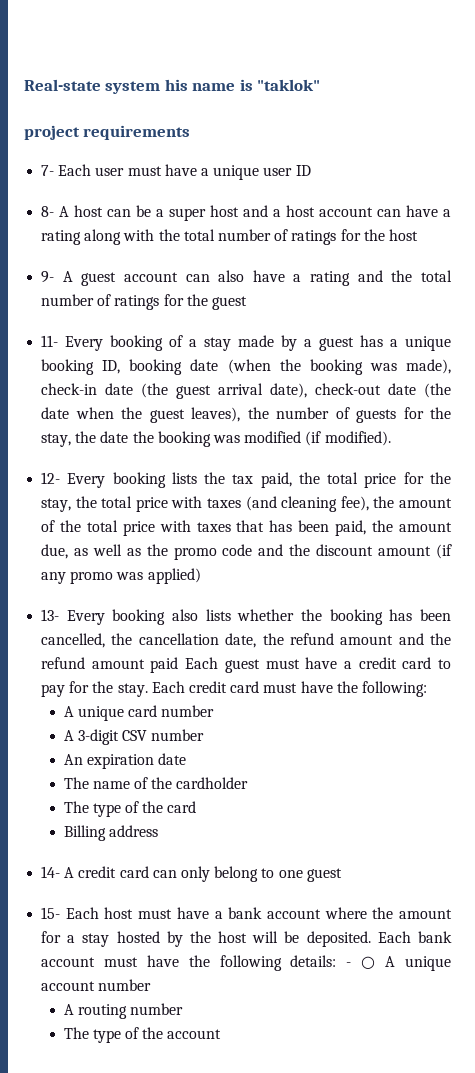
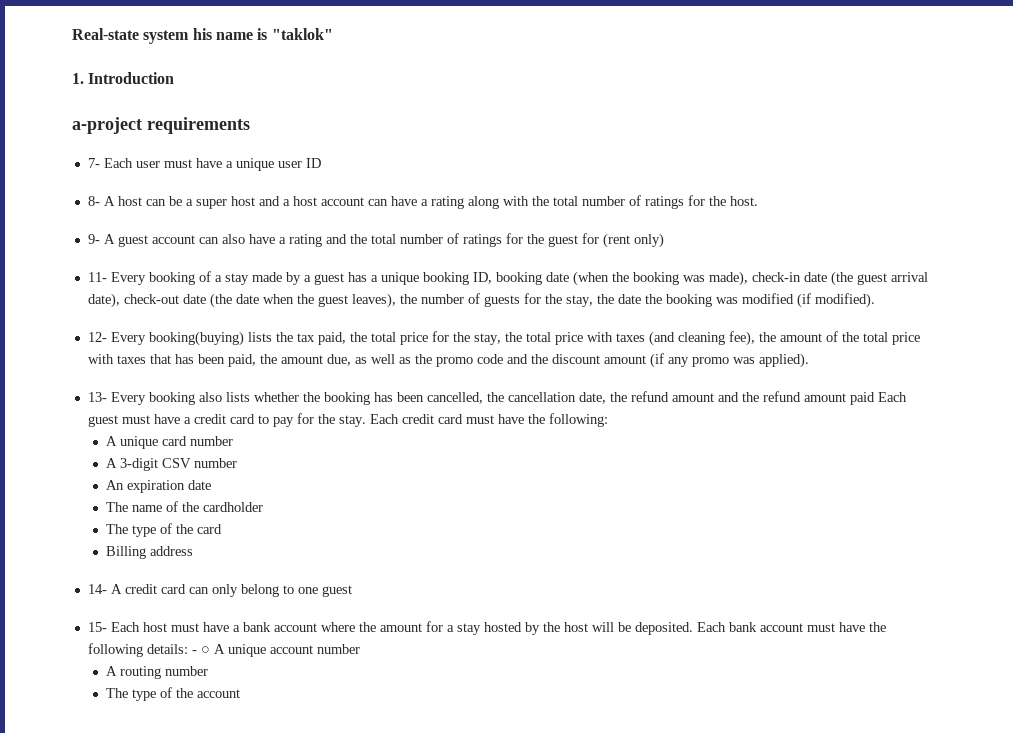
[24,125,80,140] project -> [72,72,175,84] [72,117,142,134] 1. Introduction // a-project
[388,229,418,241] host -> [729,196,758,206] host.
(247, 303) none -> [581,233,664,248] for (rent only)
[112,472,166,488] booking -> [148,331,244,346] booking(buying)
[147,568,201,584] applied) -> [758,353,809,368] applied).

